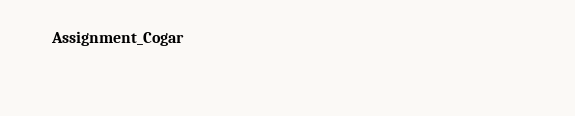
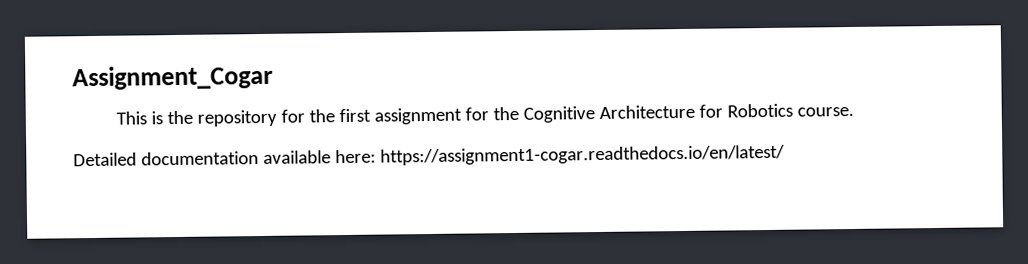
(184, 38) none -> [115,103,854,127] [73,144,785,167] // This is the repository for the first assignment for the Cognitive Architecture for Robotics course. // Detailed documentation available here: https://assignment1-cogar.readthedocs.io/en/latest/

